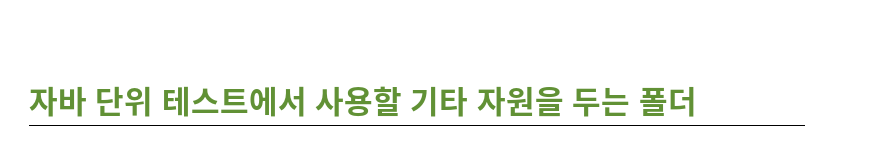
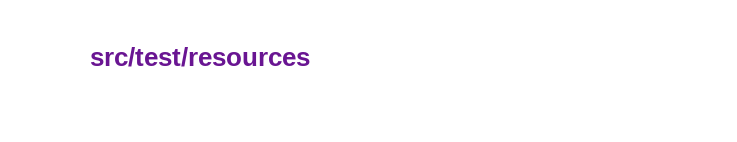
[29,86,697,117] 자바 단위 테스트에서 사용할 기타 자원을 두는 폴더 -> [90,47,310,67] src/test/resources

